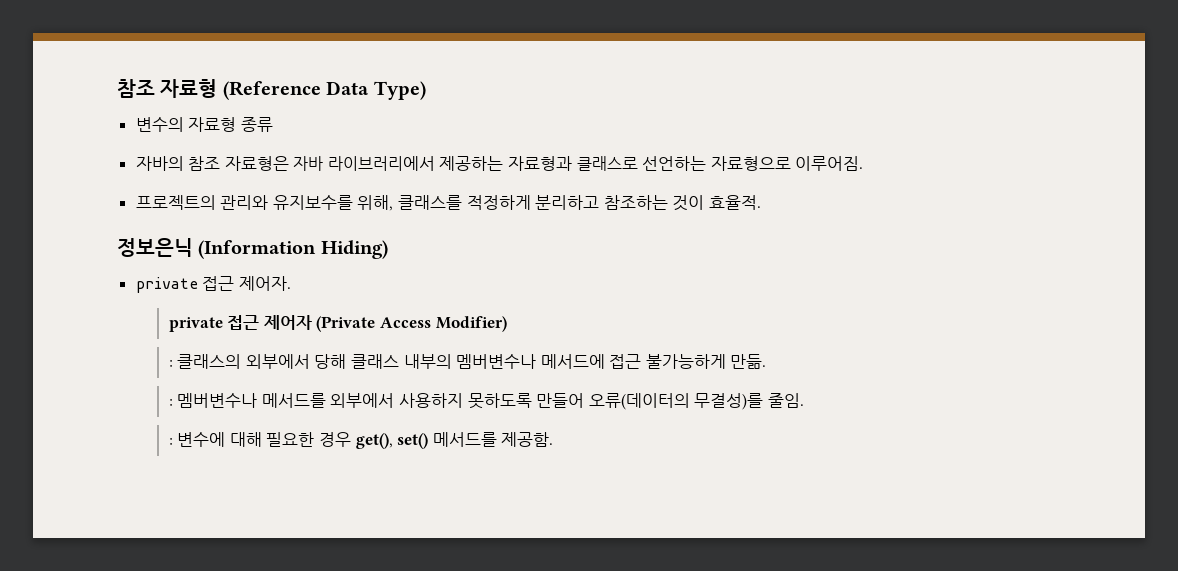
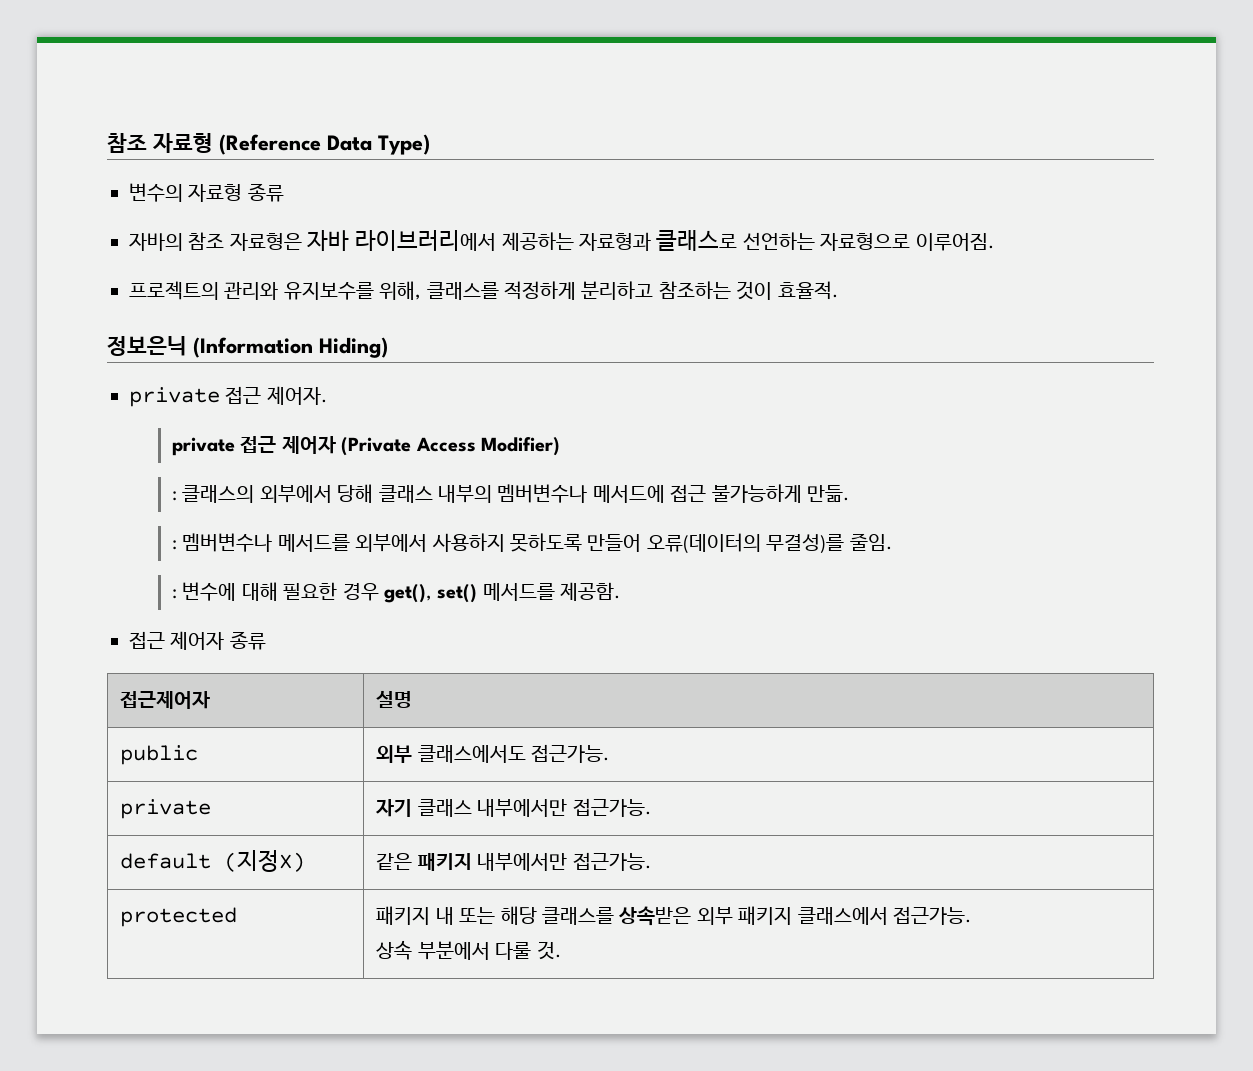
(554, 439) none -> [129,631,266,650] [120,691,211,709] [376,690,413,708] [120,745,199,765] [376,744,610,763] [120,799,212,819] [375,798,651,817] [120,850,306,872] [376,852,651,871] [120,907,238,927] [376,906,971,926] [376,940,561,960] // 접근 제어자 종류 // 접근제어자 | 설명 // public | 외부 클래스에서도 접근가능. // private | 자기 클래스 내부에서만 접근가능. // default (지정X) | 같은 패키지 내부에서만 접근가능. // protected | 패키지 내 또는 해당 클래스를 상속받은 외부 패키지 클래스에서 접근가능. // 상속 부분에서 다룰 것.

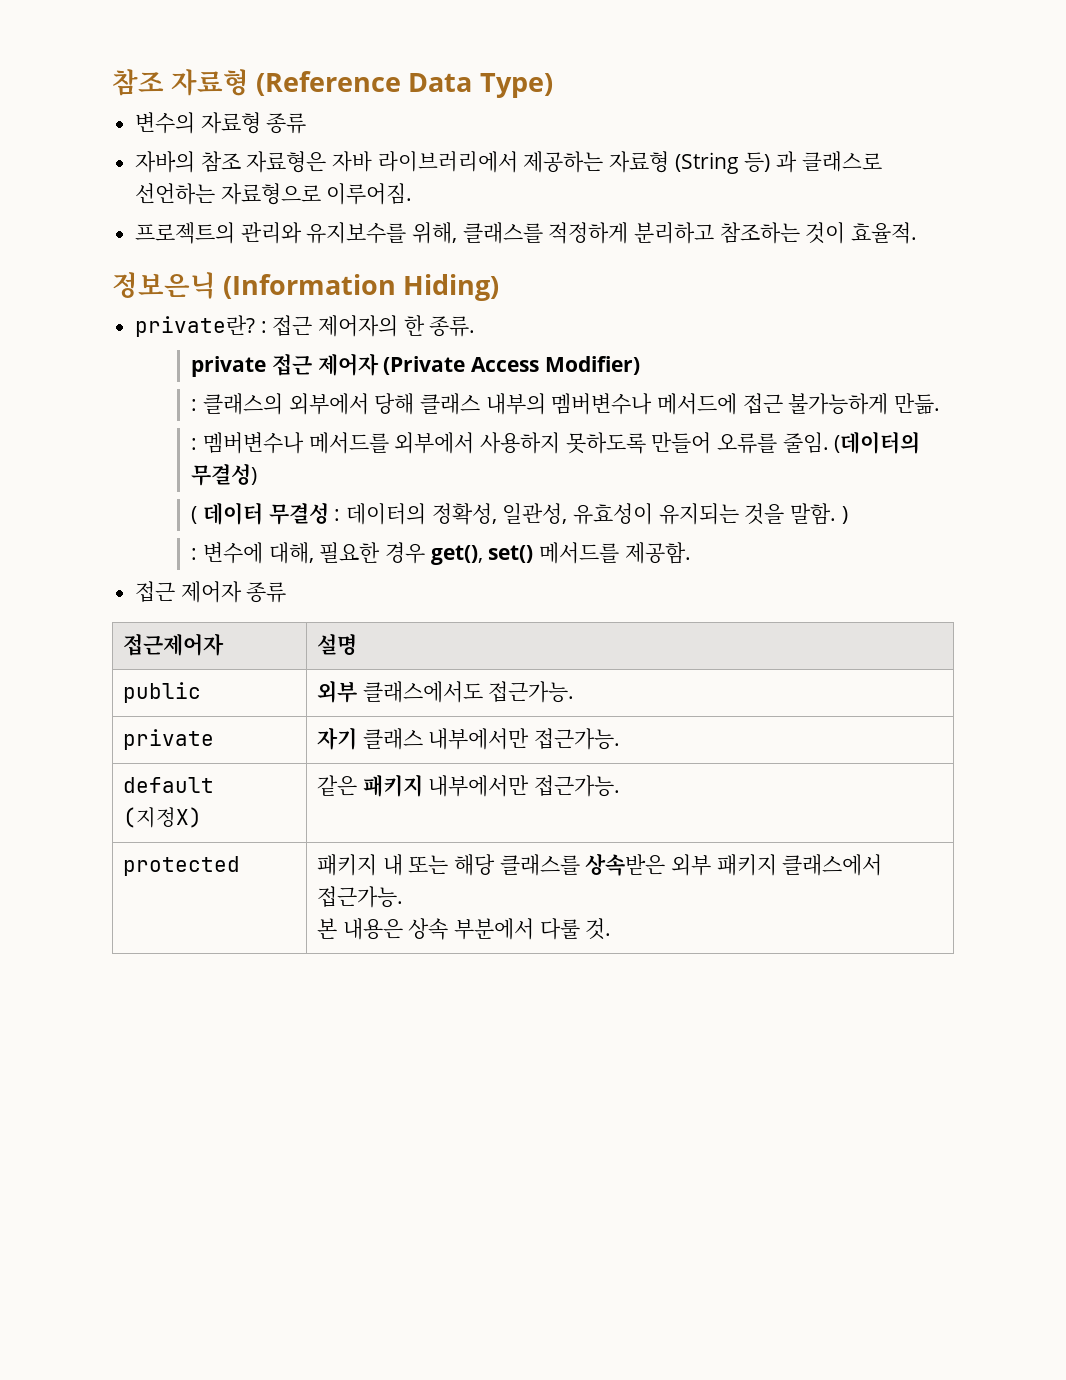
[579,232,652,251] 자료형과 -> [608,151,797,174] 자료형 (String 등) 과
[129,386,327,407] private 접근 제어자. -> [135,315,476,337] private란? : 접근 제어자의 한 종류.
[646,533,845,554] 오류(데이터의 무결성)를 -> [717,433,778,454] 오류를
(892, 542) none -> [834,431,921,454] [191,463,258,486] [191,502,848,525] (데이터의 무결성) // ( 데이터 무결성 : 데이터의 정확성, 일관성, 유효성이 유지되는 것을 말함. )
[241,582,278,601] 대해 -> [268,542,314,564] 대해,
(971, 915) none -> [317,918,403,940] 본 내용은

